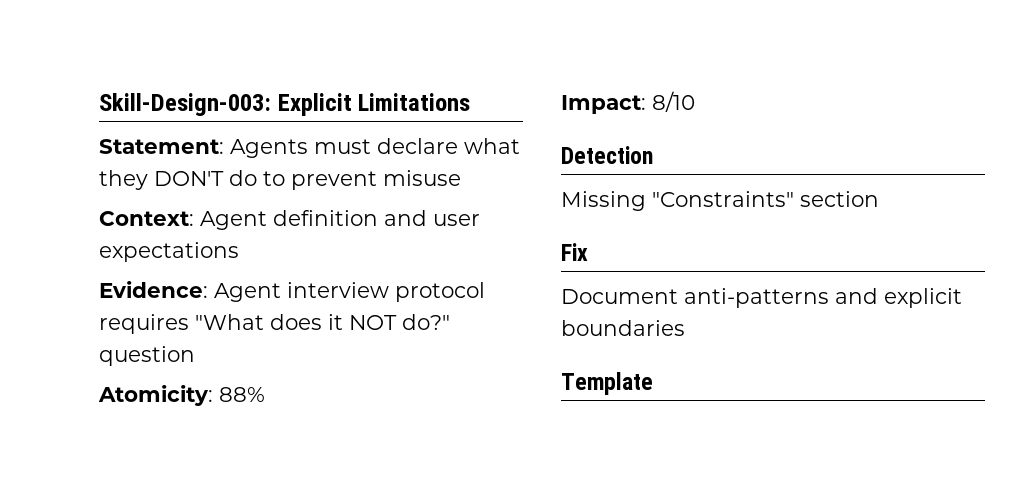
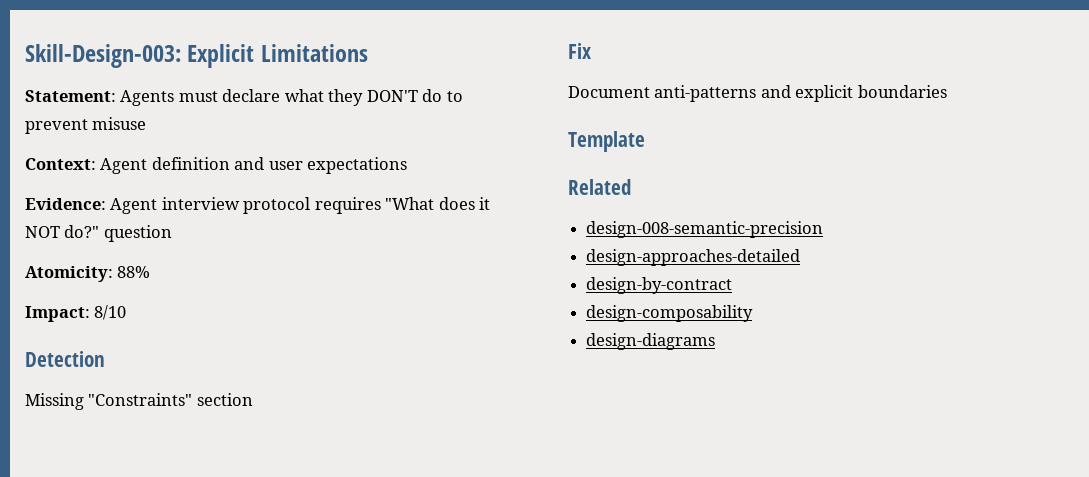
(653, 383) none -> [568,179,631,195] [586,221,824,238] [586,249,801,266] [586,277,733,294] [586,305,754,322] [586,333,716,350] // Related // design-008-semantic-precision // design-approaches-detailed // design-by-contract // design-composability // design-diagrams

